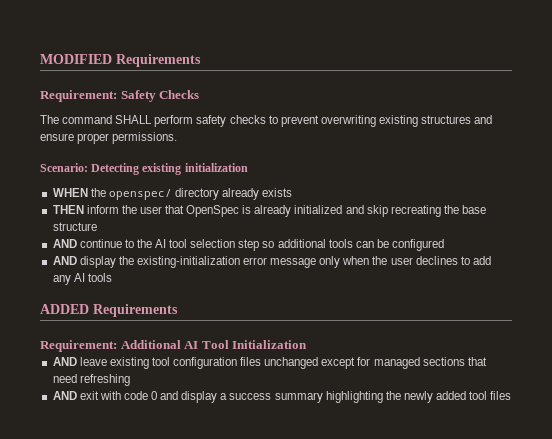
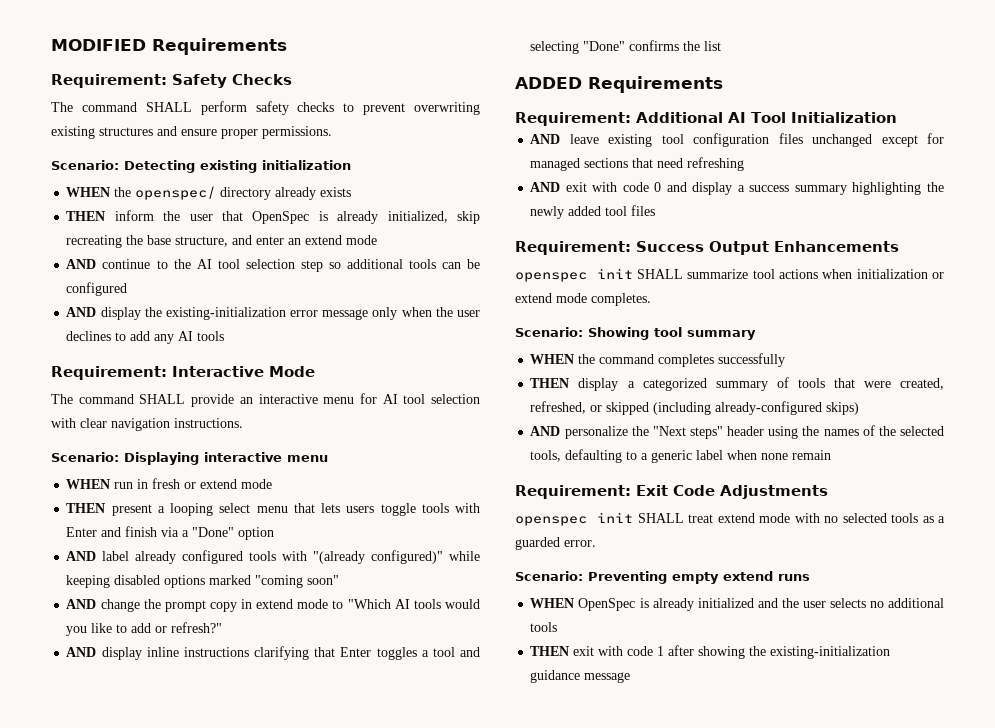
[294,205,364,214] initialized and -> [387,211,448,223] initialized,
[52,222,97,231] structure -> [175,235,378,247] structure, and enter an extend mode
(112, 277) none -> [51,366,315,380] [51,393,480,407] [51,418,243,431] [51,452,328,465] [66,478,273,489] [66,503,481,516] [66,526,275,540] [66,550,480,564] [66,575,340,588] [66,599,480,612] [66,622,223,636] [66,646,481,660] [530,40,722,54] // Requirement: Interactive Mode // The command SHALL provide an interactive menu for AI tool selection with clear navigation instructions. // Scenario: Displaying interactive menu // WHEN run in fresh or extend mode // THEN present a looping select menu that lets users toggle tools with Enter and finish via a "Done" option // AND label already configured tools with "(already configured)" while keeping disabled options marked "coming soon" // AND change the prompt copy in extend mode to "Which AI tools would you like to add or refresh?" // AND display inline instructions clarifying that Enter toggles a tool and selecting "Done" confirms the list
(512, 395) none -> [515,241,899,255] [515,268,944,282] [515,293,651,306] [515,327,756,340] [530,353,786,367] [530,377,944,391] [530,401,860,415] [530,425,944,439] [530,449,832,463] [515,485,828,499] [515,512,945,526] [515,537,596,550] [515,571,810,584] [530,598,944,611] [530,622,558,632] [530,645,891,659] [530,670,631,683] // Requirement: Success Output Enhancements // openspec init SHALL summarize tool actions when initialization or extend mode completes. // Scenario: Showing tool summary // WHEN the command completes successfully // THEN display a categorized summary of tools that were created, refreshed, or skipped (including already-configured skips) // AND personalize the "Next steps" header using the names of the selected tools, defaulting to a generic label when none remain // Requirement: Exit Code Adjustments // openspec init SHALL treat extend mode with no selected tools as a guarded error. // Scenario: Preventing empty extend runs // WHEN OpenSpec is already initialized and the user selects no additional tools // THEN exit with code 1 after showing the existing-initialization guidance message

